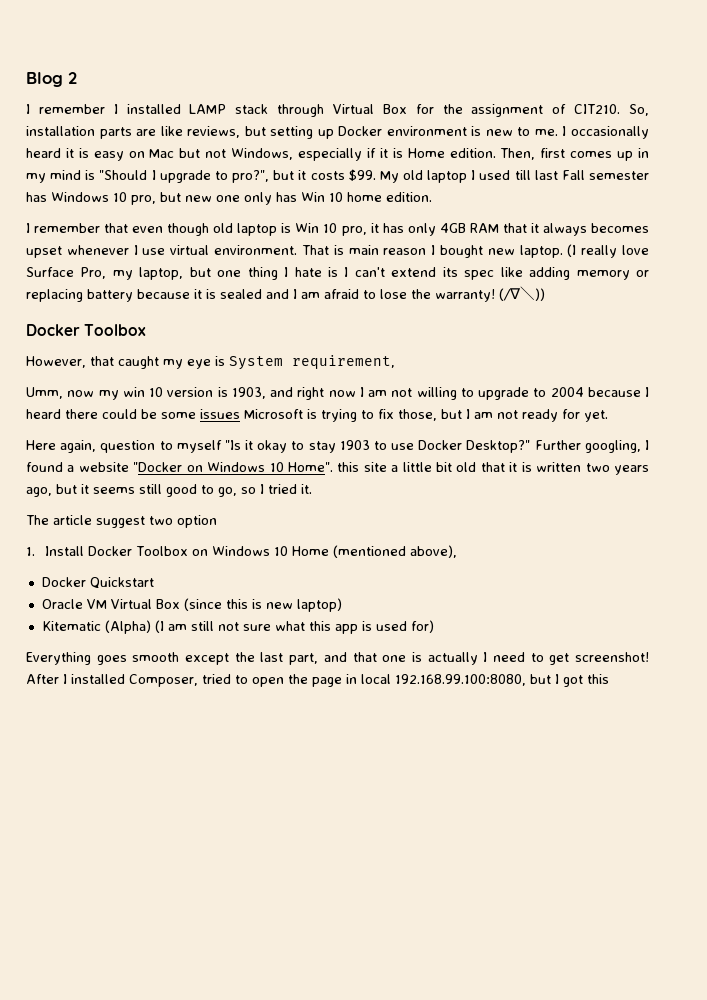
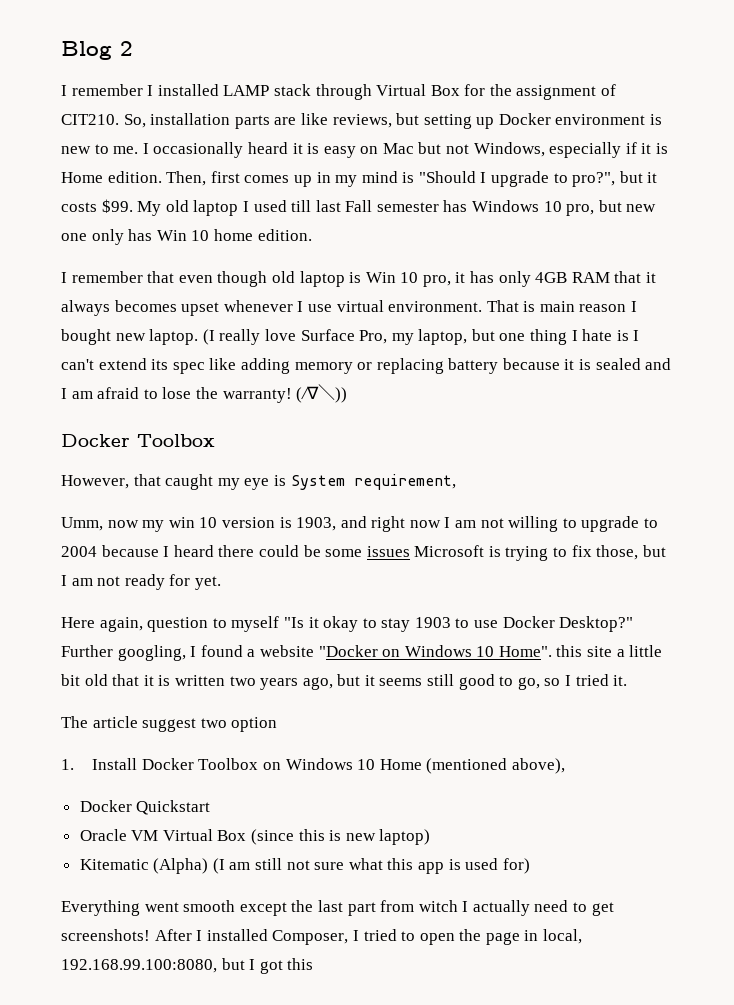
[96,655,127,665] goes -> [144,902,179,912] went
[289,652,488,665] part, and that one is actually I -> [347,900,530,916] part from witch I actually
[575,652,649,662] screenshot! -> [61,929,150,941] screenshots!
(198, 680) none -> [352,930,359,941] I
[361,674,391,684] local -> [543,929,583,944] local,

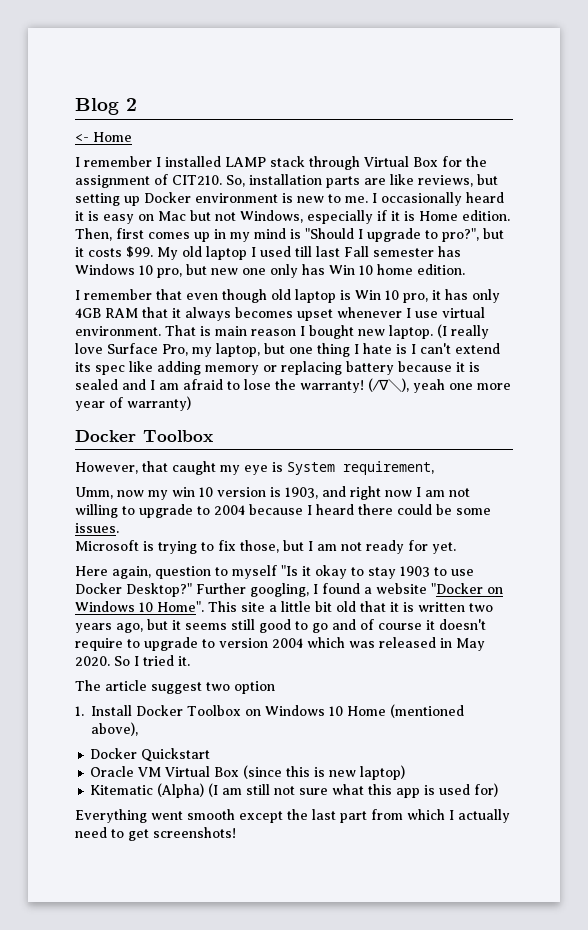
(133, 48) none -> [75,132,132,142] // <- Home
[335,387,348,403] )) -> [402,378,511,393] [75,396,191,411] ), yeah one more year of warranty)
[366,546,410,557] issues -> [75,523,119,533] issues. //
[556,645,583,657] this -> [208,601,237,612] This
[517,677,561,690] go, so -> [312,619,486,633] [75,637,485,651] [75,656,130,666] go and of course it doesn't require to upgrade to version 2004 which was released in May 2020. So
[418,900,458,912] witch -> [407,809,445,820] which
[154,929,583,945] [61,958,314,974] After I installed Composer, I tried to open the page in local, 192.168.99.100:8080, but I got this -> (236, 832) none

